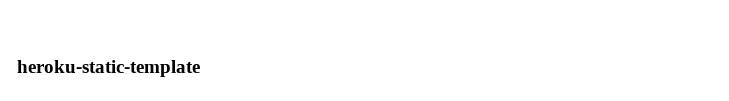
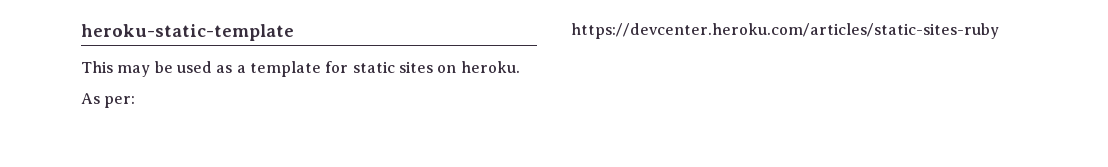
(200, 68) none -> [81,61,520,77] [81,93,136,108] [571,23,999,39] // This may be used as a template for static sites on heroku. // As per: https://devcenter.heroku.com/articles/static-sites-ruby

